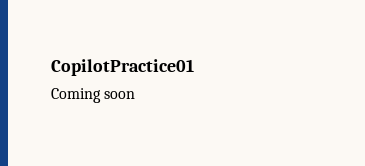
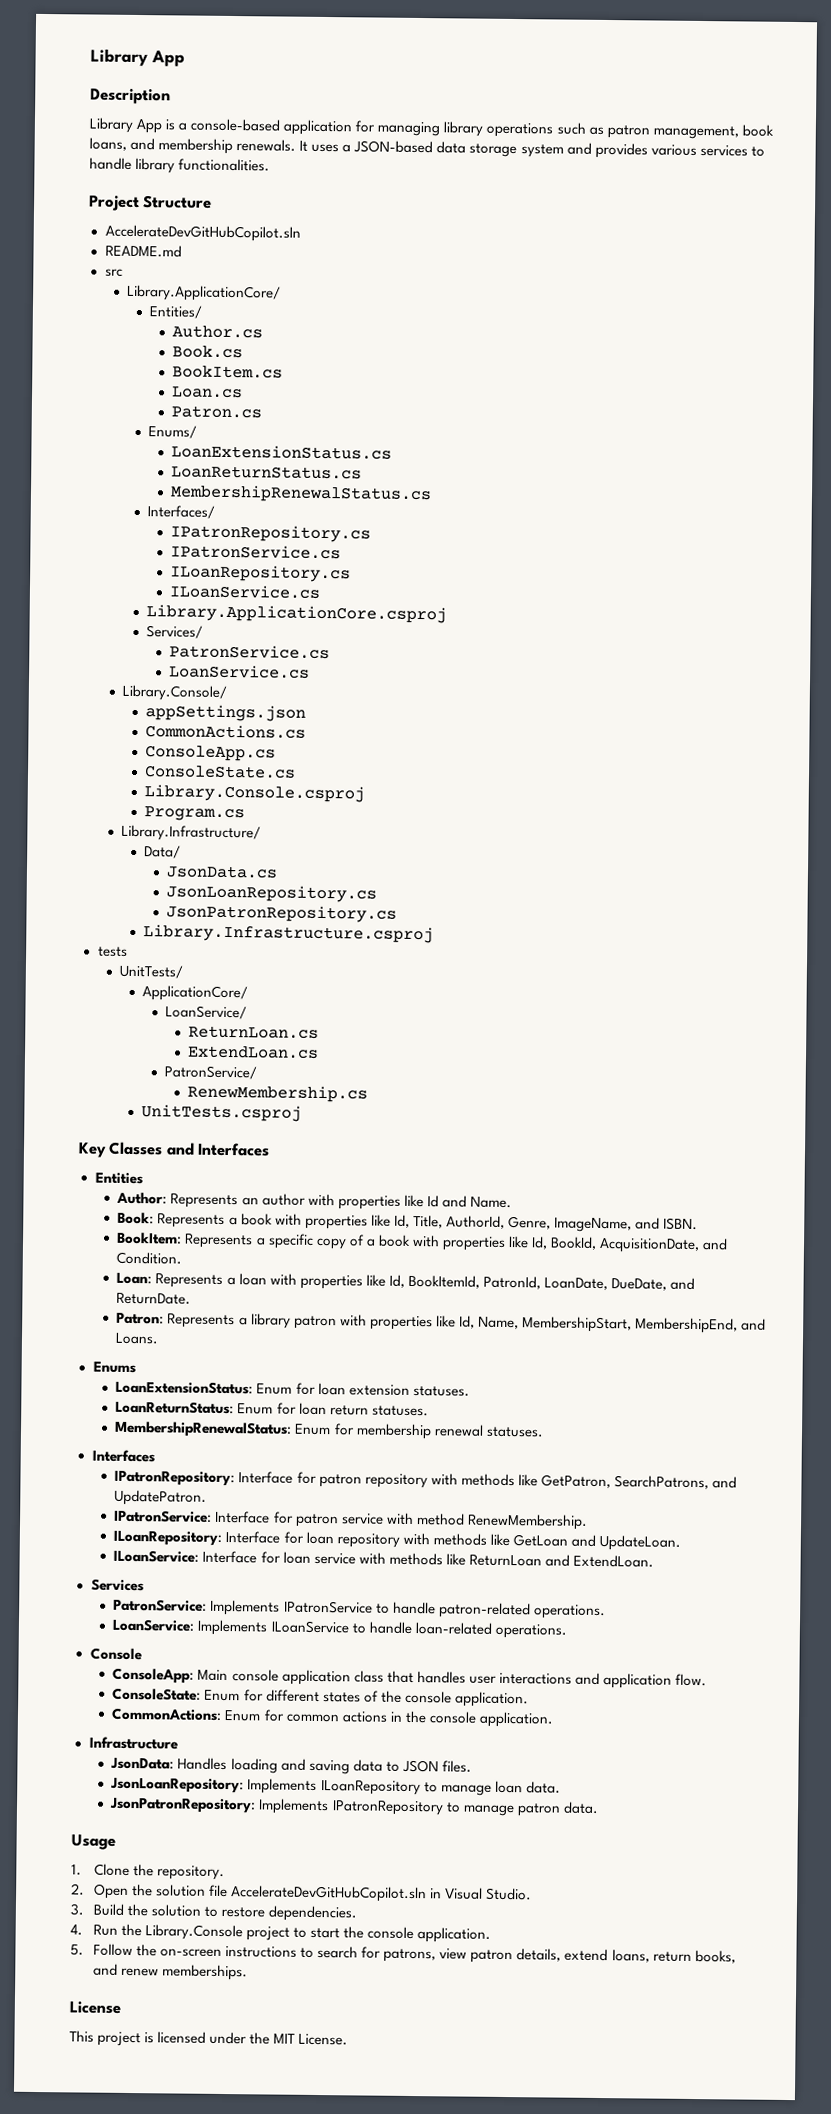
[51,59,194,76] [51,88,136,103] CopilotPractice01 // Coming soon -> [90,48,185,67] [90,88,171,105] [89,117,774,140] [89,137,765,159] [89,157,271,174] [88,195,213,212] [104,224,301,242] [104,244,182,258] [104,268,123,277] [127,284,282,302] [149,305,203,319] [172,325,264,339] [172,345,244,359] [172,365,284,379] [172,386,244,399] [171,405,263,419] [148,425,198,439] [171,444,393,460] [171,465,363,480] [170,484,433,504] [147,505,216,519] [170,524,372,543] [170,544,342,560] [170,564,352,583] [169,584,322,599] [146,604,448,624] [146,625,204,639] [169,644,331,660] [169,664,311,679] [122,684,228,701] [145,704,307,722] [145,724,307,739] [145,745,277,762] [144,765,297,779] [144,784,366,803] [144,806,246,822] [121,824,262,842] [144,845,182,859] [166,865,279,879] [166,884,378,903] [166,904,398,923] [143,924,435,944] [97,946,128,957] [119,964,184,979] [142,985,249,1002] [165,1005,248,1020] [188,1025,320,1039] [187,1045,320,1059] [164,1065,258,1080] [187,1084,369,1103] [141,1104,303,1122] [78,1141,271,1158] [94,1172,143,1185] [116,1191,512,1210] [117,1211,699,1233] [116,1231,729,1254] [116,1251,183,1265] [116,1272,696,1291] [116,1292,192,1305] [116,1312,767,1334] [115,1332,160,1345] [92,1361,136,1374] [115,1380,470,1397] [115,1400,429,1417] [114,1420,544,1440] [91,1449,155,1463] [114,1470,737,1490] [114,1489,208,1506] [114,1509,588,1530] [113,1530,681,1551] [113,1549,654,1568] [90,1578,144,1592] [113,1598,606,1620] [112,1618,567,1639] [89,1647,142,1661] [112,1667,707,1689] [112,1687,529,1708] [111,1707,554,1728] [88,1736,178,1750] [110,1757,472,1775] [110,1777,561,1796] [109,1797,599,1817] [71,1834,116,1850] [71,1863,226,1881] [71,1883,533,1903] [70,1903,358,1922] [70,1923,492,1943] [70,1943,736,1964] [92,1963,249,1981] [69,2001,121,2014] [69,2030,349,2047] Library App // Description // Library App is a console-based application for managing library operations such as patron management, book loans, and membership renewals. It uses a JSON-based data storage system and provides various services to handle library functionalities. // Project Structure // AccelerateDevGitHubCopilot.sln // README.md // src // Library.ApplicationCore/ // Entities/ // Author.cs // Book.cs // BookItem.cs // Loan.cs // Patron.cs // Enums/ // LoanExtensionStatus.cs // LoanReturnStatus.cs // MembershipRenewalStatus.cs // Interfaces/ // IPatronRepository.cs // IPatronService.cs // ILoanRepository.cs // ILoanService.cs // Library.ApplicationCore.csproj // Services/ // PatronService.cs // LoanService.cs // Library.Console/ // appSettings.json // CommonActions.cs // ConsoleApp.cs // ConsoleState.cs // Library.Console.csproj // Program.cs // Library.Infrastructure/ // Data/ // JsonData.cs // JsonLoanRepository.cs // JsonPatronRepository.cs // Library.Infrastructure.csproj // tests // UnitTests/ // ApplicationCore/ // LoanService/ // ReturnLoan.cs // ExtendLoan.cs // PatronService/ // RenewMembership.cs // UnitTests.csproj // Key Classes and Interfaces // Entities // Author: Represents an author with properties like Id and Name. // Book: Represents a book with properties like Id, Title, AuthorId, Genre, ImageName, and ISBN. // BookItem: Represents a specific copy of a book with properties like Id, BookId, AcquisitionDate, and Condition. // Loan: Represents a loan with properties like Id, BookItemId, PatronId, LoanDate, DueDate, and ReturnDate. // Patron: Represents a library patron with properties like Id, Name, MembershipStart, MembershipEnd, and Loans. // Enums // LoanExtensionStatus: Enum for loan extension statuses. // LoanReturnStatus: Enum for loan return statuses. // MembershipRenewalStatus: Enum for membership renewal statuses. // Interfaces // IPatronRepository: Interface for patron repository with methods like GetPatron, SearchPatrons, and UpdatePatron. // IPatronService: Interface for patron service with method RenewMembership. // ILoanRepository: Interface for loan repository with methods like GetLoan and UpdateLoan. // ILoanService: Interface for loan service with methods like ReturnLoan and ExtendLoan. // Services // PatronService: Implements IPatronService to handle patron-related operations. // LoanService: Implements ILoanService to handle loan-related operations. // Console // ConsoleApp: Main console application class that handles user interactions and application flow. // ConsoleState: Enum for different states of the console application. // CommonActions: Enum for common actions in the console application. // Infrastructure // JsonData: Handles loading and saving data to JSON files. // JsonLoanRepository: Implements ILoanRepository to manage loan data. // JsonPatronRepository: Implements IPatronRepository to manage patron data. // Usage // 1. Clone the repository. // 2. Open the solution file AccelerateDevGitHubCopilot.sln in Visual Studio. // 3. Build the solution to restore dependencies. // 4. Run the Library.Console project to start the console application. // 5. Follow the on-screen instructions to search for patrons, view patron details, extend loans, return books, and renew memberships. // License // This project is licensed under the MIT License.

